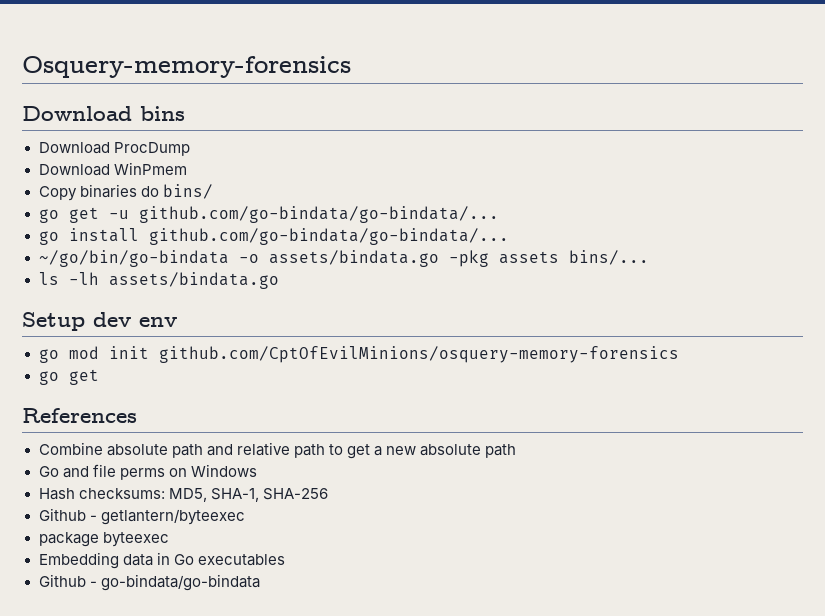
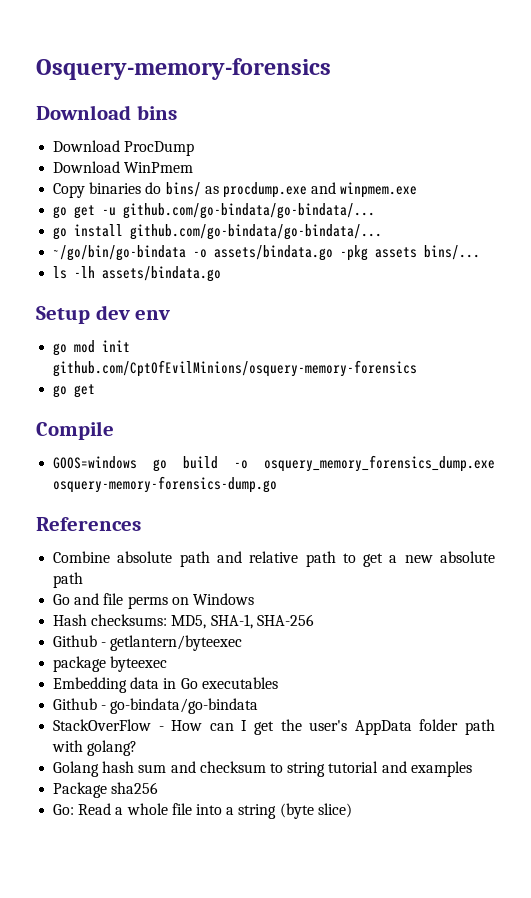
(213, 191) none -> [204,182,418,198] as procdump.exe and winpmem.exe
(99, 377) none -> [36,421,114,440] [53,455,495,472] [53,476,278,493] // Compile // GOOS=windows go build -o osquery_memory_forensics_dump.exe osquery-memory-forensics-dump.go
(260, 582) none -> [53,719,495,735] [52,740,138,756] [53,761,472,777] [53,782,159,798] [53,803,352,819] // StackOverFlow - How can I get the user's AppData folder path with golang? // Golang hash sum and checksum to string tutorial and examples // Package sha256 // Go: Read a whole file into a string (byte slice)

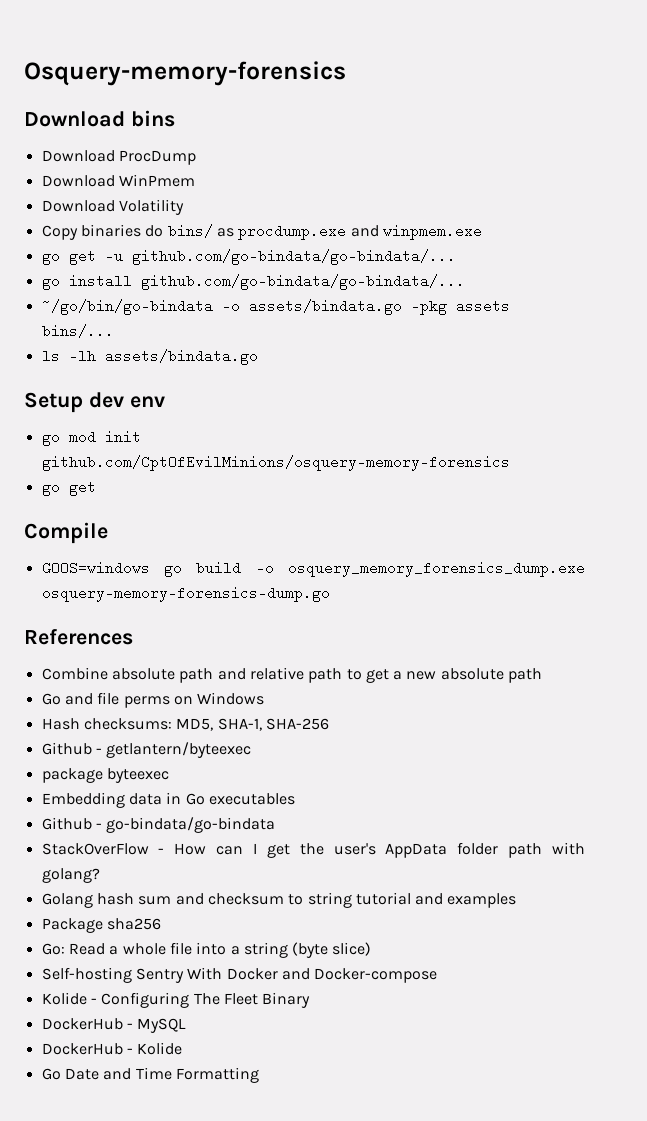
(194, 167) none -> [41,199,184,215] // Download Volatility
(352, 810) none -> [41,967,438,983] [41,992,311,1008] [41,1018,187,1033] [41,1042,183,1055] [41,1067,259,1083] // Self-hosting Sentry With Docker and Docker-compose // Kolide - Configuring The Fleet Binary // DockerHub - MySQL // DockerHub - Kolide // Go Date and Time Formatting

